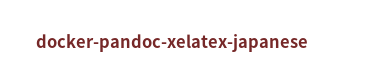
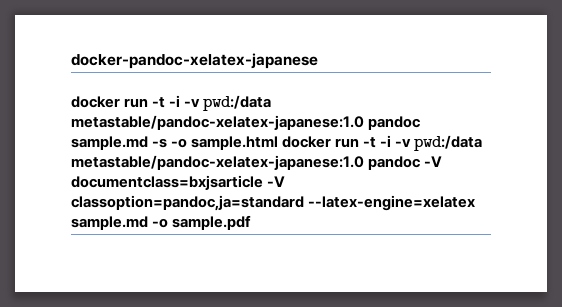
(308, 43) none -> [71,95,272,111] [71,115,421,130] [71,135,483,151] [71,155,443,170] [71,175,286,190] [71,195,476,211] [71,215,252,230] // docker run -t -i -v pwd:/data metastable/pandoc-xelatex-japanese:1.0 pandoc sample.md -s -o sample.html docker run -t -i -v pwd:/data metastable/pandoc-xelatex-japanese:1.0 pandoc -V documentclass=bxjsarticle -V classoption=pandoc,ja=standard --latex-engine=xelatex sample.md -o sample.pdf

